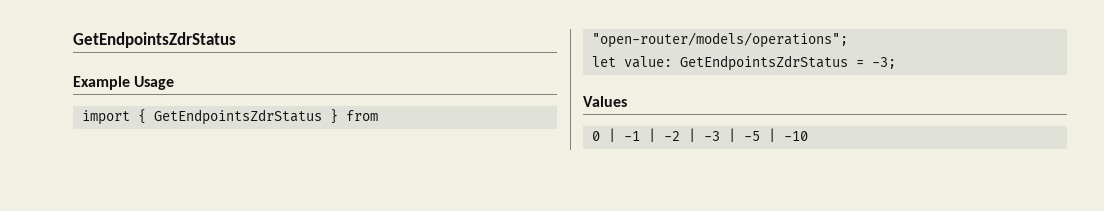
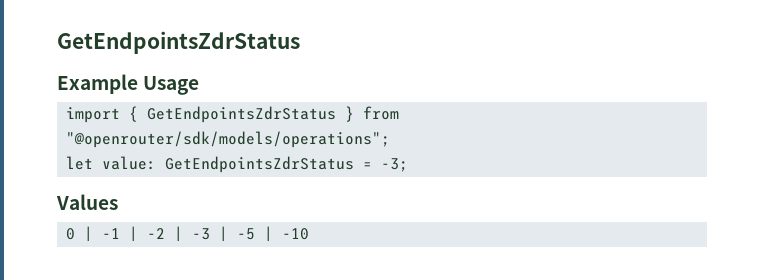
[591,32,848,48] "open-router/models/operations"; -> [66,131,390,148] "@openrouter/sdk/models/operations";

